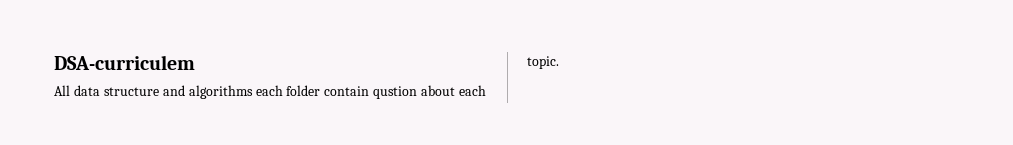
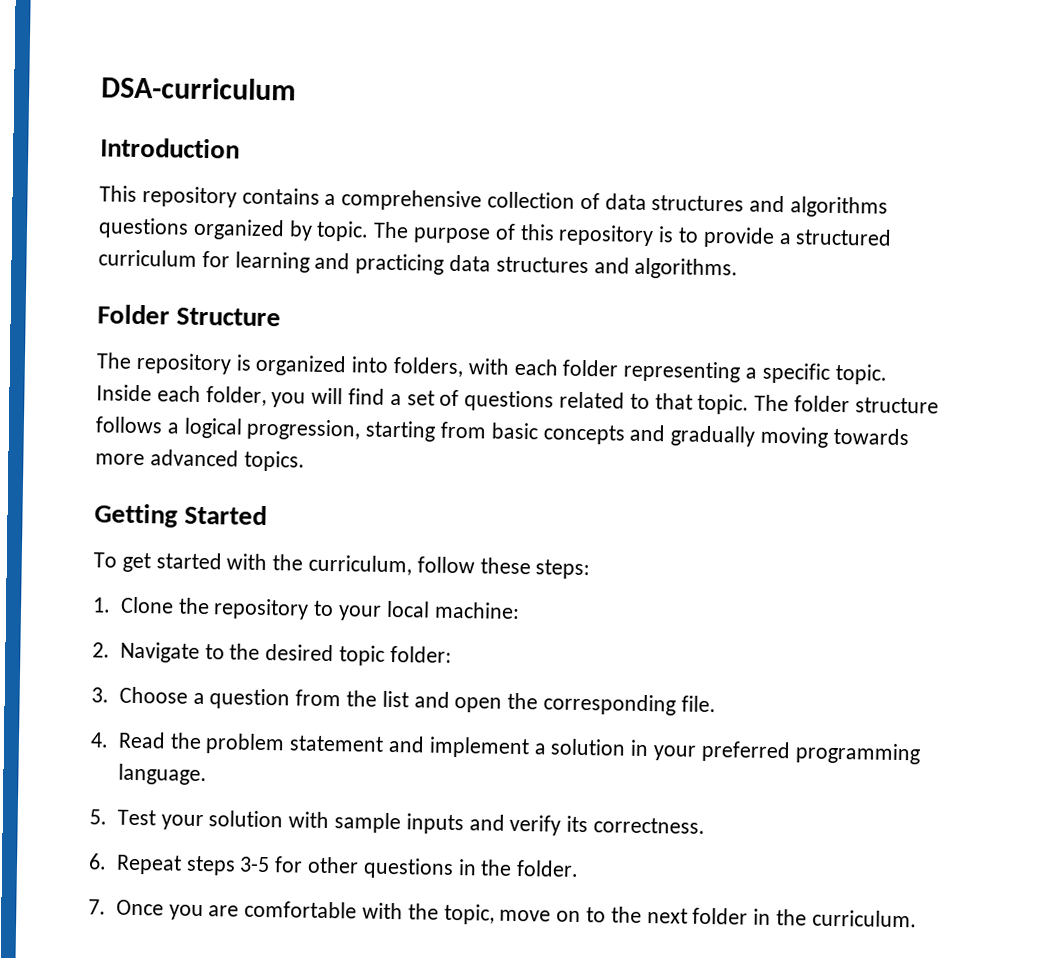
[54,55,195,70] [54,85,486,99] [527,56,559,69] DSA-curriculem // All data structure and algorithms each folder contain qustion about each topic. -> [101,76,296,101] [100,137,240,159] [99,185,889,218] [98,217,893,248] [98,249,739,280] [97,304,282,327] [96,352,887,385] [96,384,939,415] [95,416,909,448] [95,449,305,472] [94,503,268,528] [93,552,591,580] [92,596,520,621] [92,641,452,666] [91,686,716,716] [90,731,921,765] [117,763,207,786] [89,809,705,836] [88,853,580,879] [88,899,917,928] DSA-curriculum // Introduction // This repository contains a comprehensive collection of data structures and algorithms questions organized by topic. The purpose of this repository is to provide a structured curriculum for learning and practicing data structures and algorithms. // Folder Structure // The repository is organized into folders, with each folder representing a specific topic. Inside each folder, you will find a set of questions related to that topic. The folder structure follows a logical progression, starting from basic concepts and gradually moving towards more advanced topics. // Getting Started // To get started with the curriculum, follow these steps: // 1. Clone the repository to your local machine: // 2. Navigate to the desired topic folder: // 3. Choose a question from the list and open the corresponding file. // 4. Read the problem statement and implement a solution in your preferred programming language. // 5. Test your solution with sample inputs and verify its correctness. // 6. Repeat steps 3-5 for other questions in the folder. // 7. Once you are comfortable with the topic, move on to the next folder in the curriculum.

